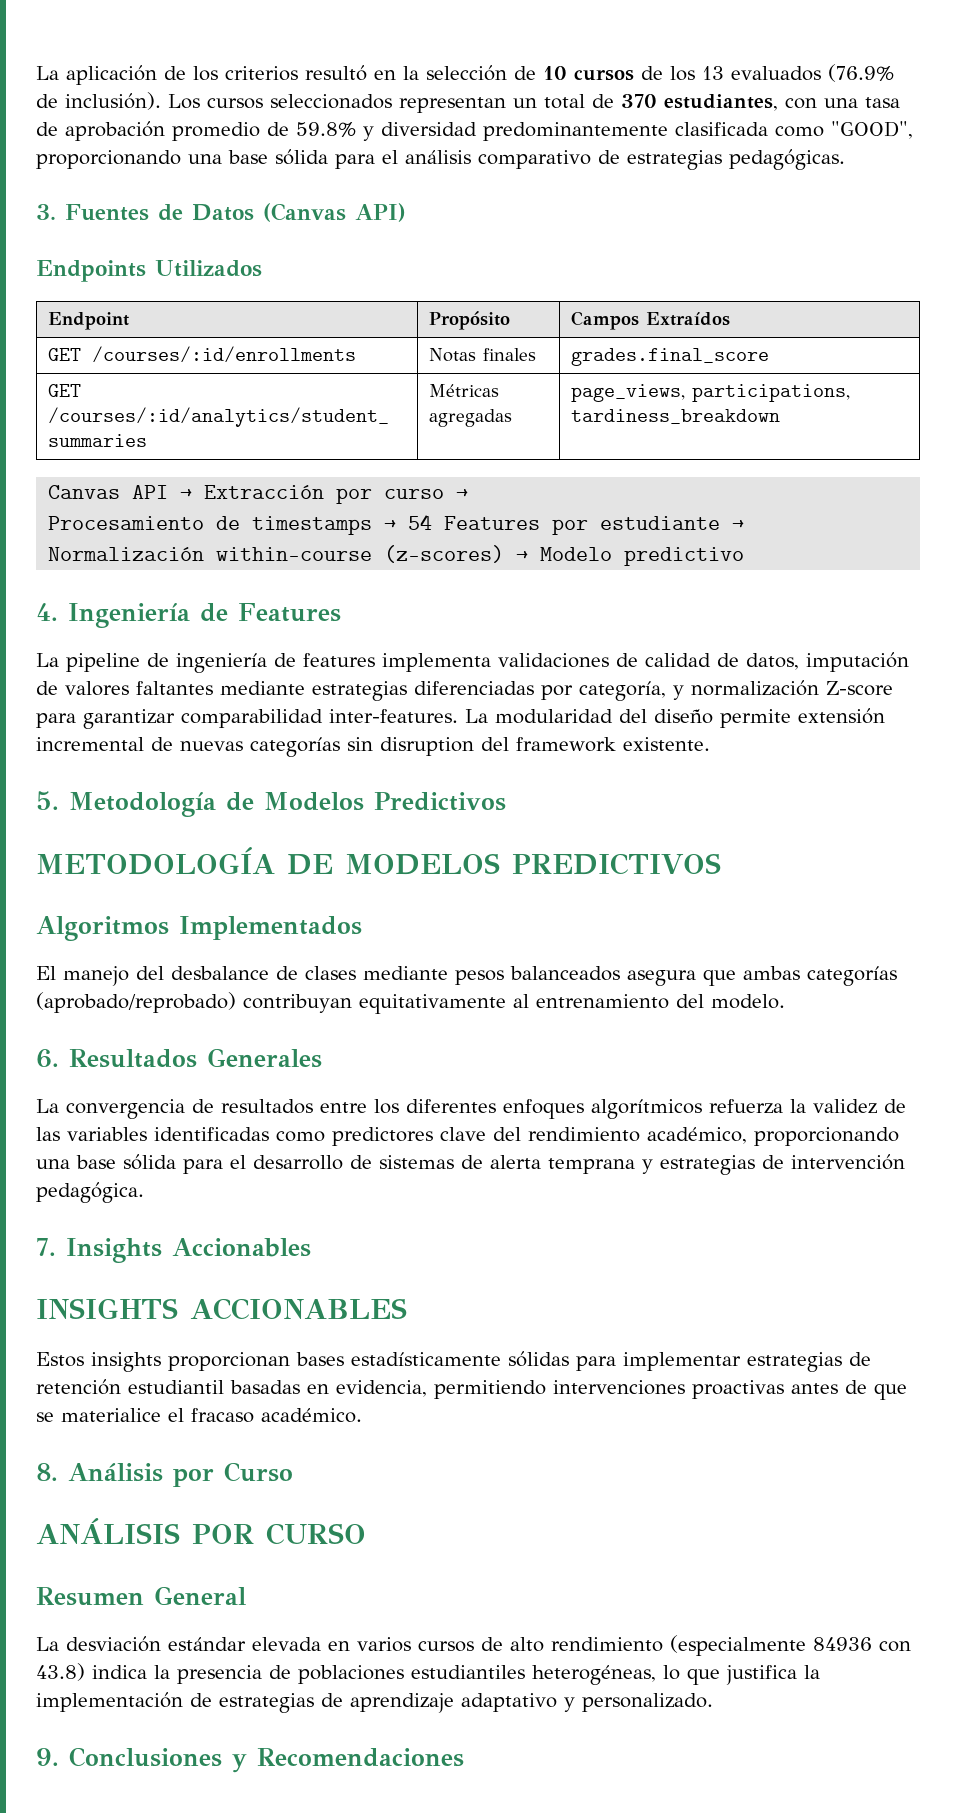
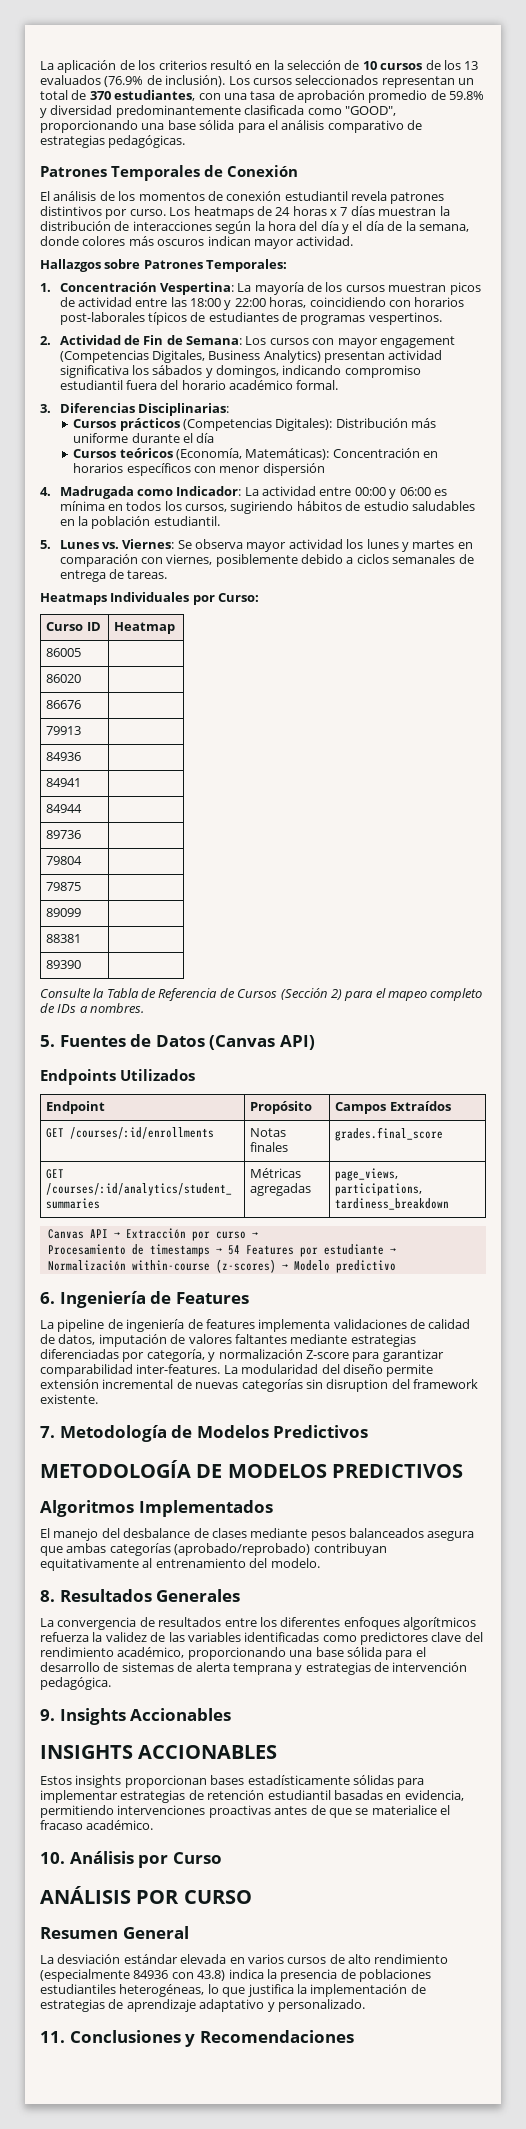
[36,204,56,220] 3. -> [40,165,298,181] [40,191,445,204] [40,206,450,219] [40,221,469,234] [40,236,354,249] [40,259,288,272] [40,282,481,295] [59,297,465,310] [59,312,442,325] [40,335,455,348] [59,350,443,363] [59,365,421,378] [59,380,339,390] [40,403,229,416] [73,418,437,431] [73,433,215,443] [73,448,439,460] [73,463,325,476] [40,486,447,499] [59,501,475,514] [59,516,220,529] [40,539,473,552] [59,554,474,567] [59,569,168,582] [40,592,260,605] [46,622,101,631] [114,622,176,634] [46,648,82,657] [46,674,82,683] [46,700,82,709] [46,726,82,735] [46,752,82,761] [46,778,82,787] [46,804,83,813] [46,830,82,839] [46,856,83,865] [46,882,82,891] [46,908,82,917] [46,934,82,943] [46,960,82,969] [40,988,483,1001] [40,1003,145,1013] [40,1035,55,1047] Patrones Temporales de Conexión // El análisis de los momentos de conexión estudiantil revela patrones distintivos por curso. Los heatmaps de 24 horas x 7 días muestran la distribución de interacciones según la hora del día y el día de la semana, donde colores más oscuros indican mayor actividad. // Hallazgos sobre Patrones Temporales: // 1. Concentración Vespertina: La mayoría de los cursos muestran picos de actividad entre las 18:00 y 22:00 horas, coincidiendo con horarios post-laborales típicos de estudiantes de programas vespertinos. // 2. Actividad de Fin de Semana: Los cursos con mayor engagement (Competencias Digitales, Business Analytics) presentan actividad significativa los sábados y domingos, indicando compromiso estudiantil fuera del horario académico formal. // 3. Diferencias Disciplinarias: // Cursos prácticos (Competencias Digitales): Distribución más uniforme durante el día // Cursos teóricos (Economía, Matemáticas): Concentración en horarios específicos con menor dispersión // 4. Madrugada como Indicador: La actividad entre 00:00 y 06:00 es mínima en todos los cursos, sugiriendo hábitos de estudio saludables en la población estudiantil. // 5. Lunes vs. Viernes: Se observa mayor actividad los lunes y martes en comparación con viernes, posiblemente debido a ciclos semanales de entrega de tareas. // Heatmaps Individuales por Curso: // Curso ID | Heatmap // 86005 | // 86020 | // 86676 | // 79913 | // 84936 | // 84941 | // 84944 | // 89736 | // 79804 | // 79875 | // 89099 | // 88381 | // 89390 | // Consulte la Tabla de Referencia de Cursos (Sección 2) para el mapeo completo de IDs a nombres. // 5.
[36,603,58,621] 4. -> [40,1292,55,1304] 6.
[36,791,59,810] 5. -> [40,1426,55,1438] 7.
[36,1049,59,1068] 6. -> [40,1590,55,1602] 8.
[36,1238,56,1256] 7. -> [40,1709,55,1721] 9.
[36,1463,58,1481] 8. -> [40,1852,65,1864] 10.
[36,1748,59,1766] 9. -> [40,2031,65,2043] 11.

